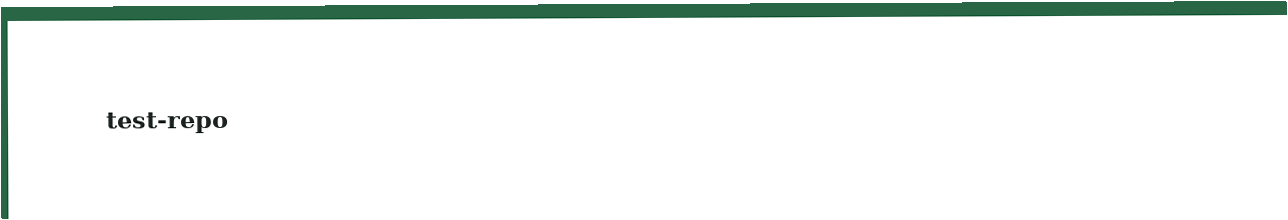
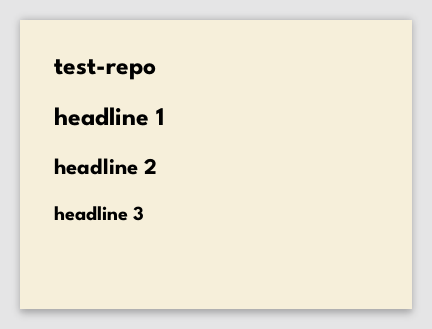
(229, 122) none -> [54,107,164,126] [54,158,158,175] [54,206,145,221] // headline 1 // headline 2 // headline 3

